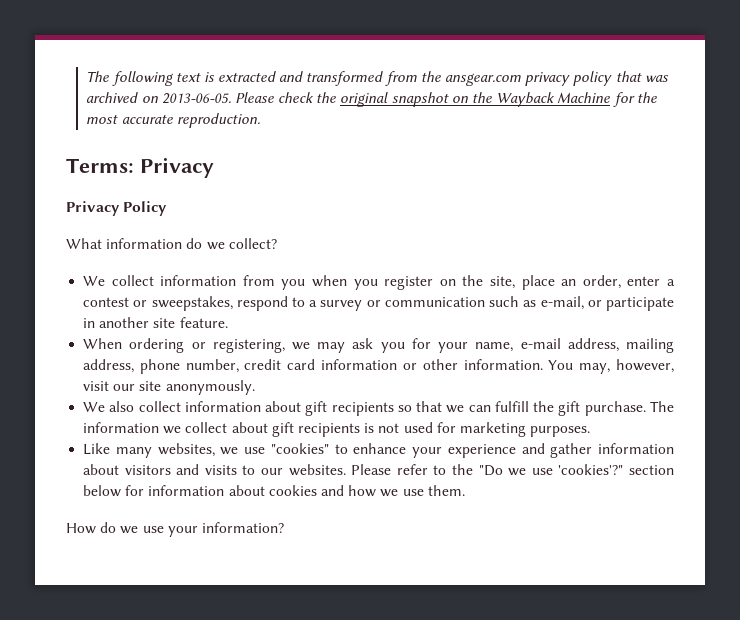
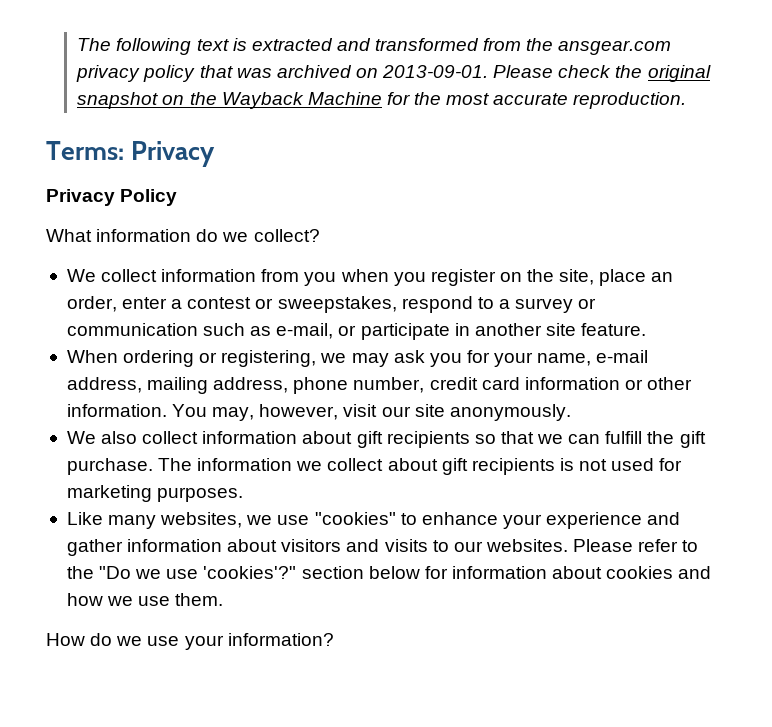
[161,93,231,104] 2013-06-05. -> [382,65,489,78] 2013-09-01.

